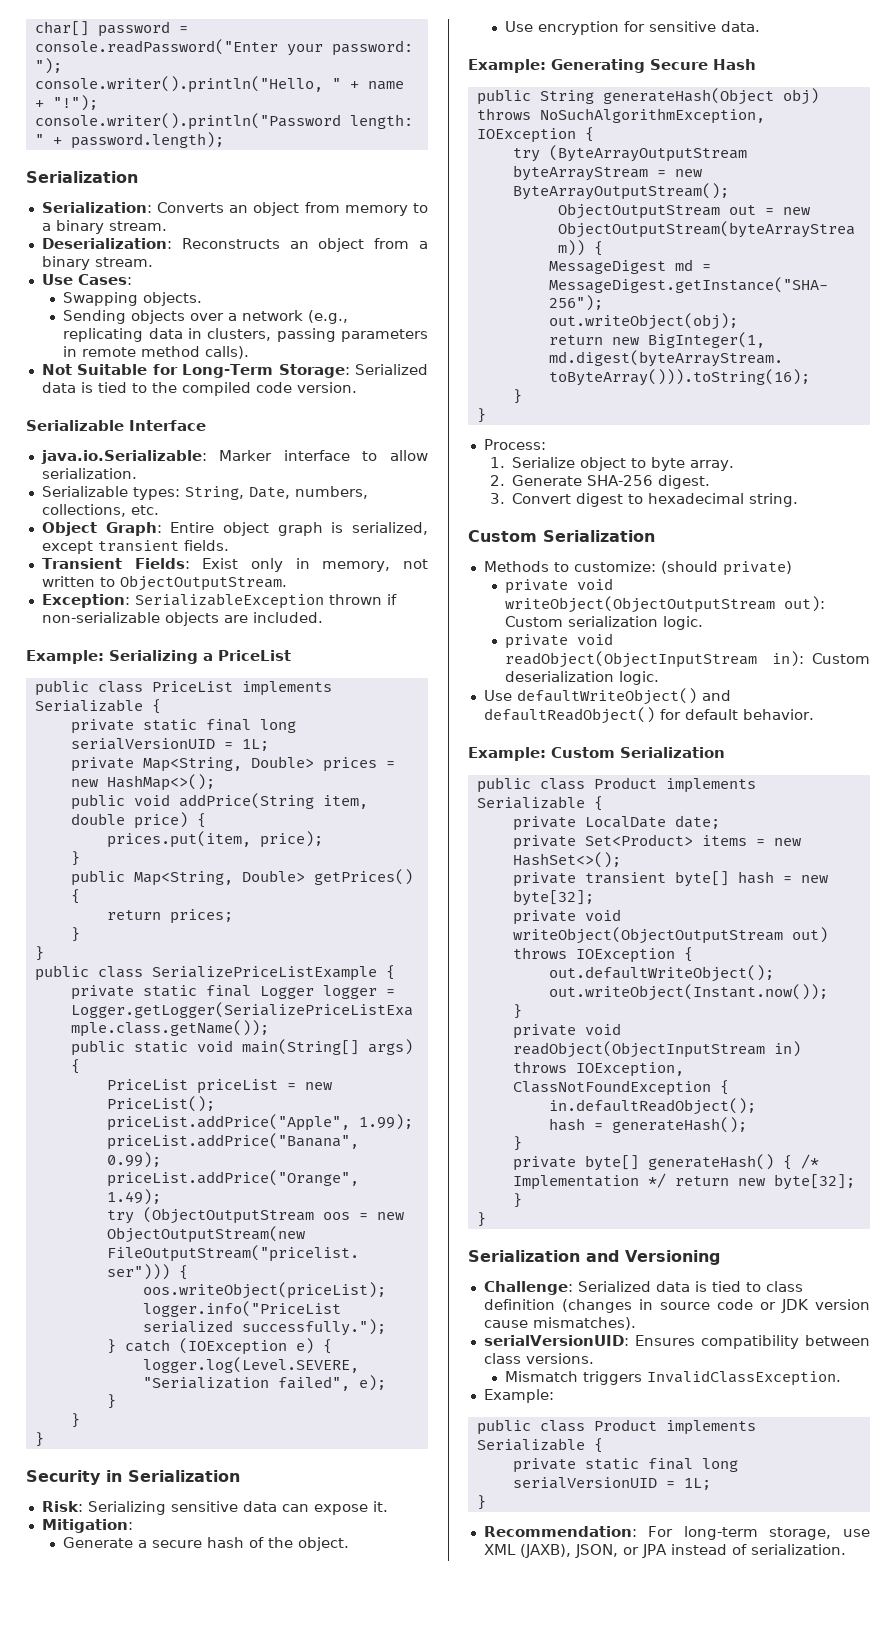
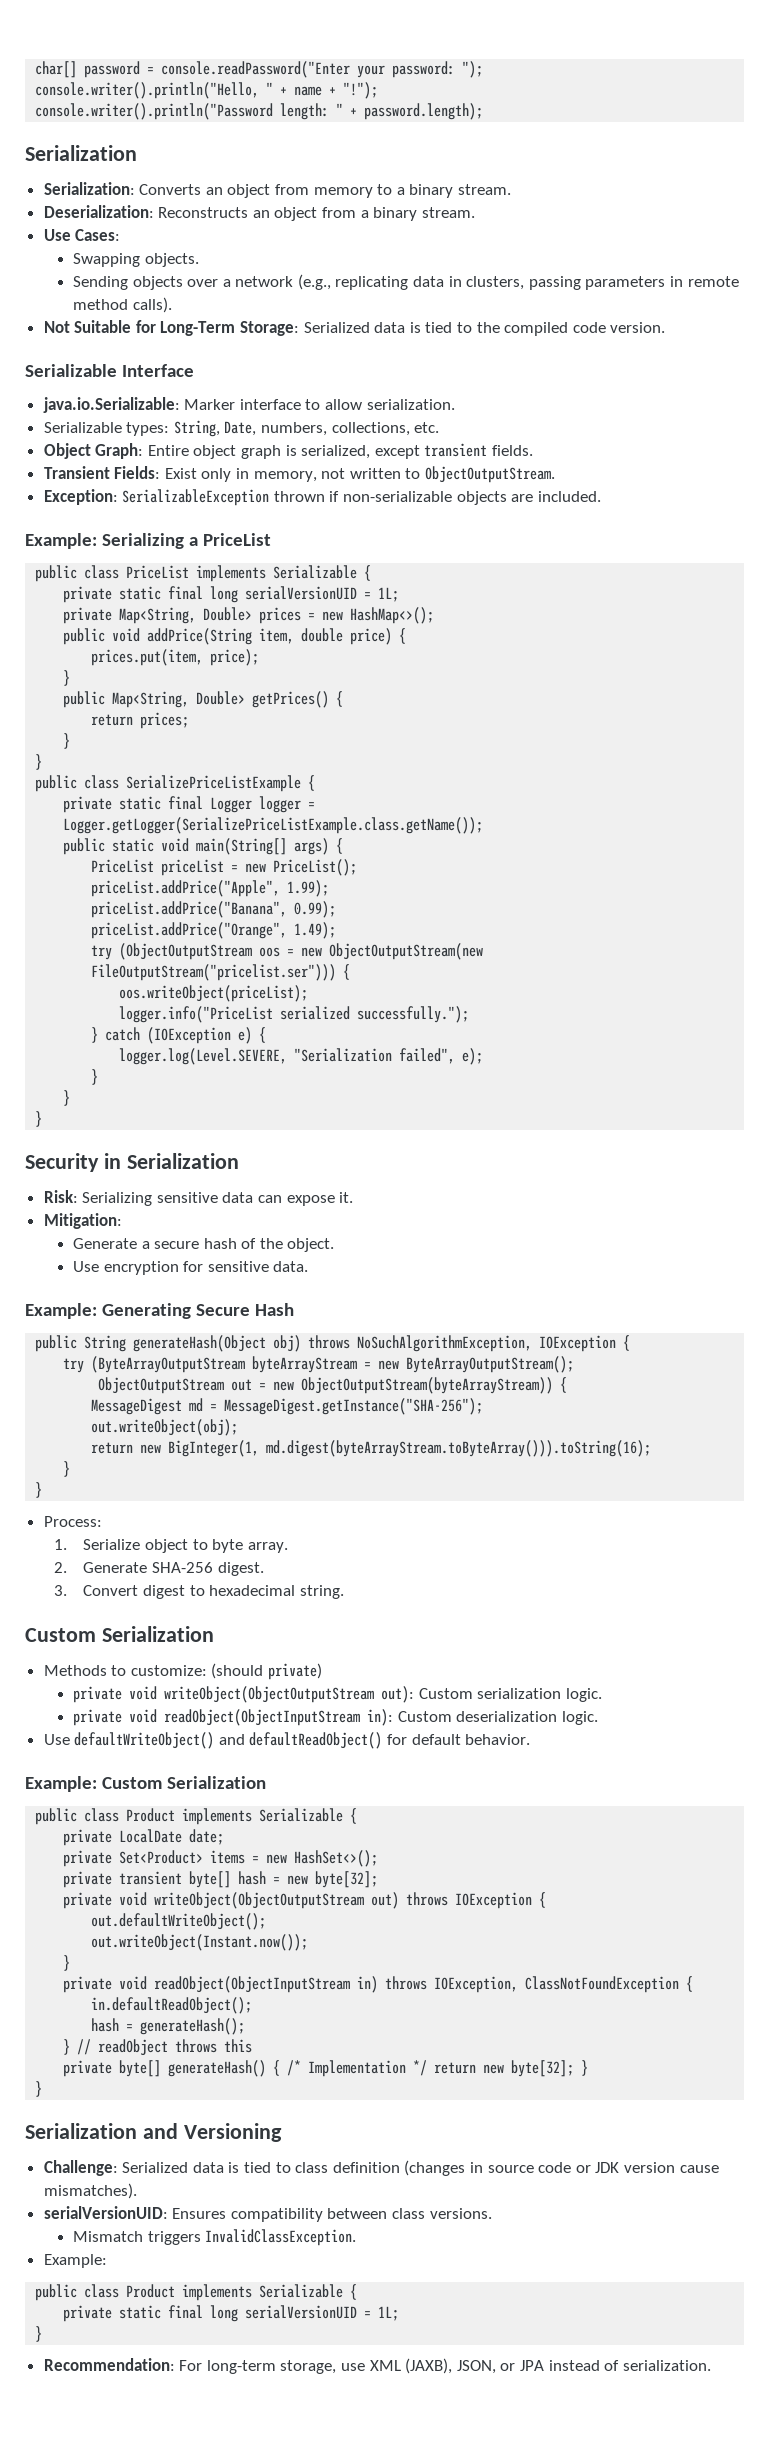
(522, 1143) none -> [77,2039,253,2056] // readObject throws this

